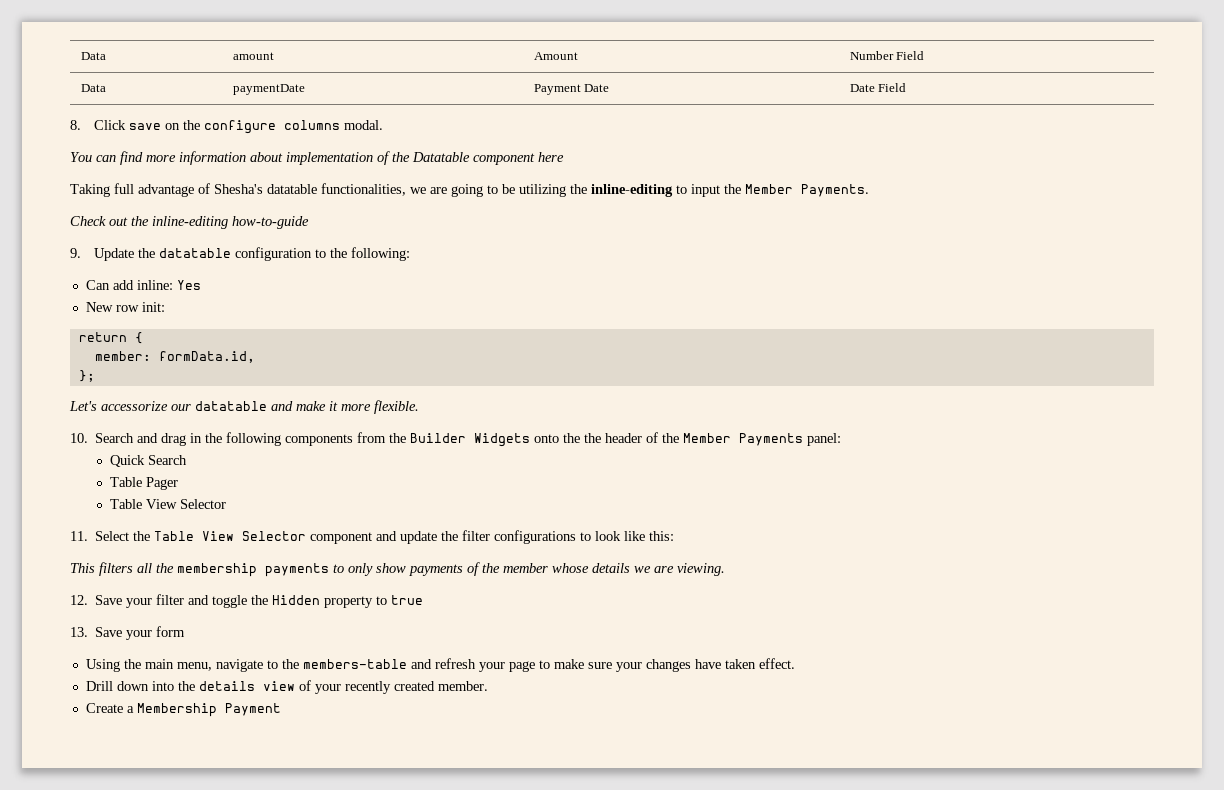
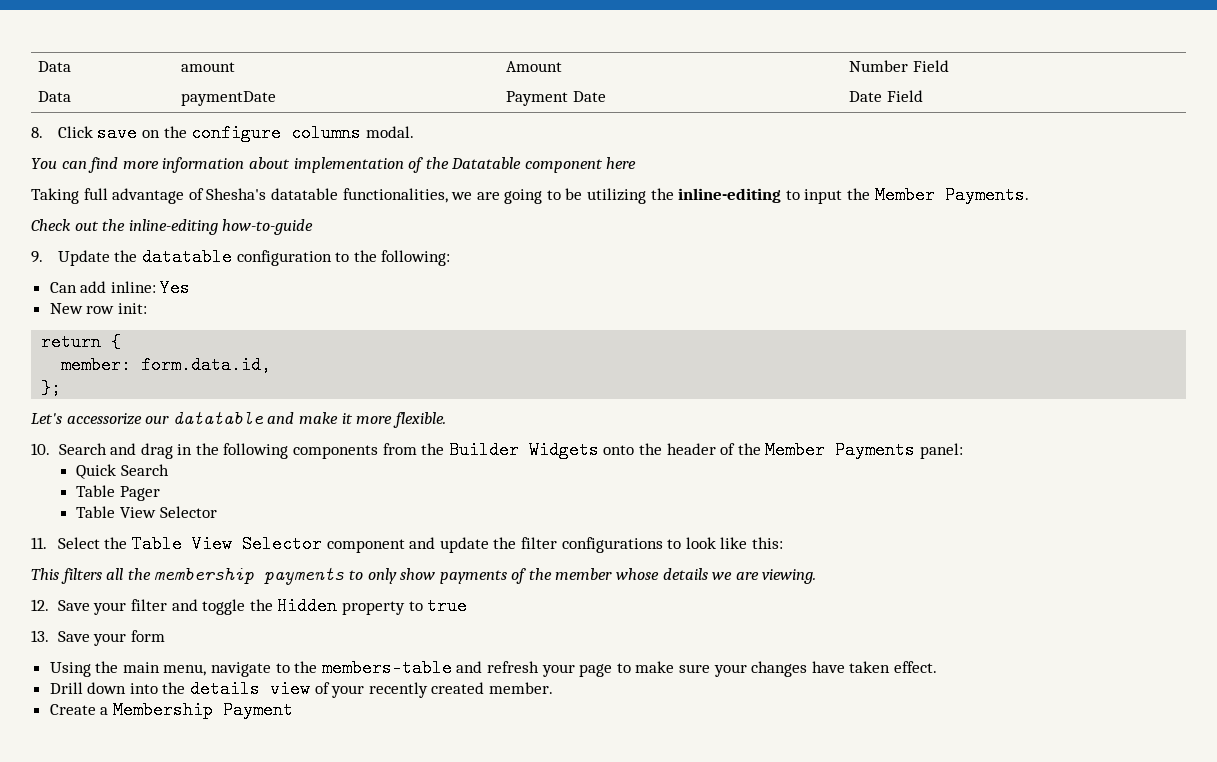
[158,351,255,363] formData.id, -> [141,356,272,374] form.data.id,
[584,433,602,443] the -> (662, 449) none

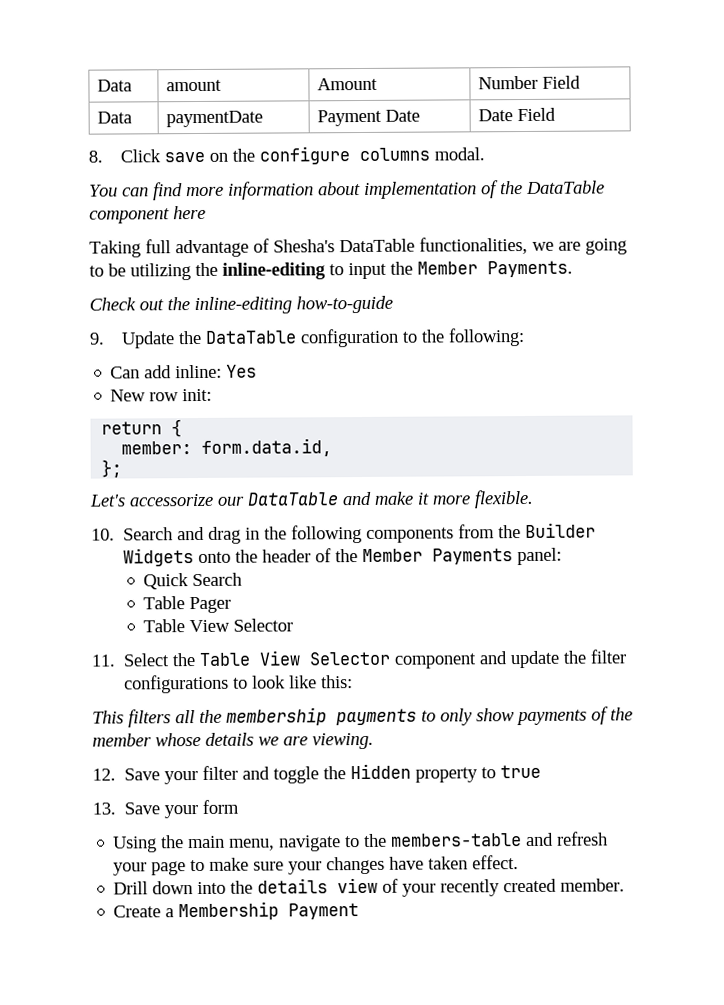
[451,157,522,169] Datatable -> [526,180,605,194] DataTable
[270,188,338,200] datatable -> [339,238,415,253] DataTable
[141,248,232,266] datatable -> [204,330,297,344] DataTable
[172,411,264,424] datatable -> [247,492,339,506] DataTable

